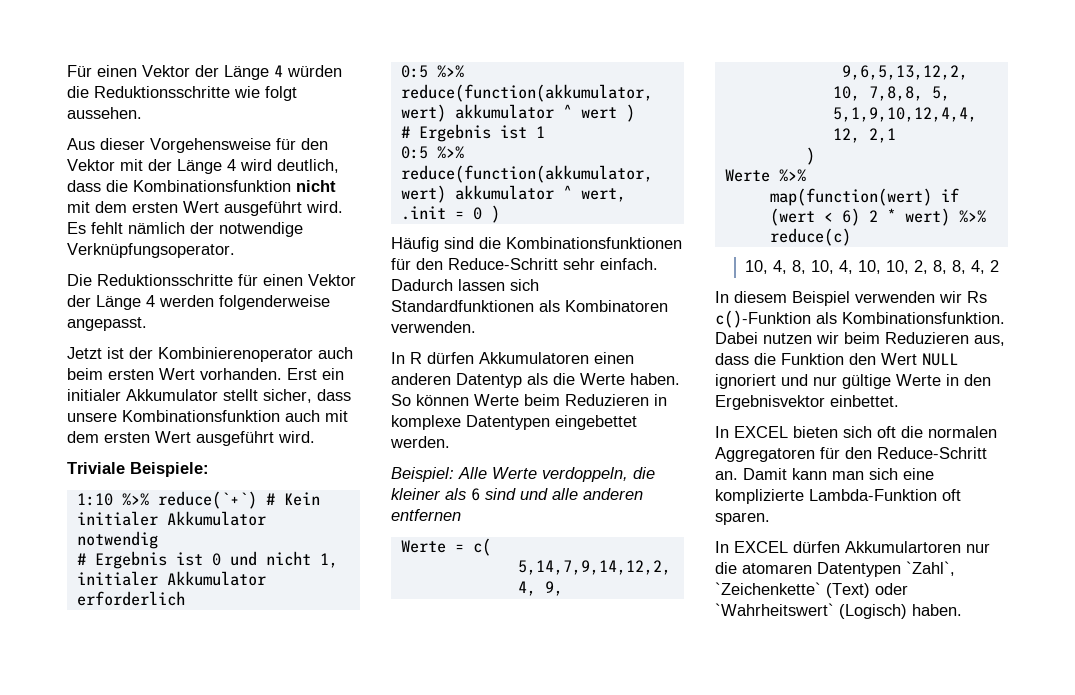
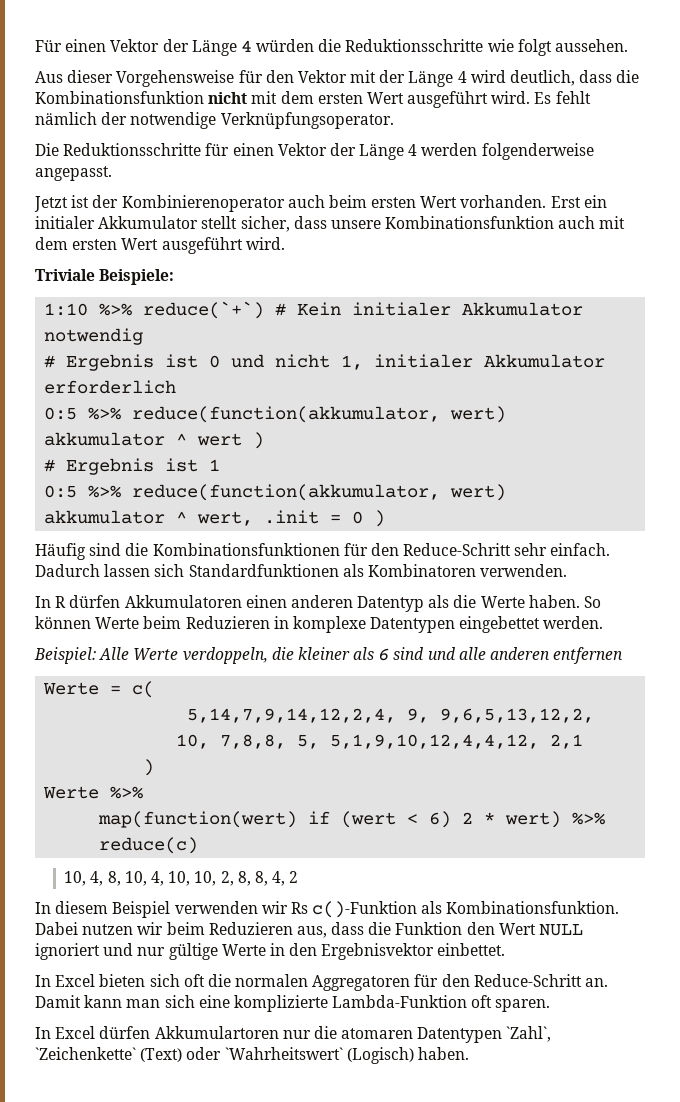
[734,426,788,438] EXCEL -> [55,974,96,987] Excel
[734,541,788,553] EXCEL -> [55,1026,96,1039] Excel

